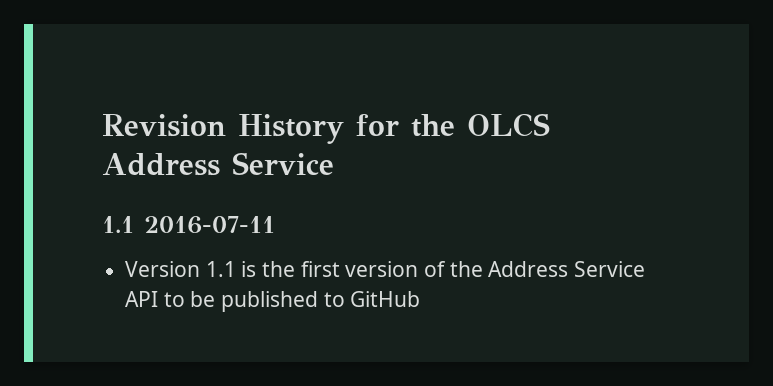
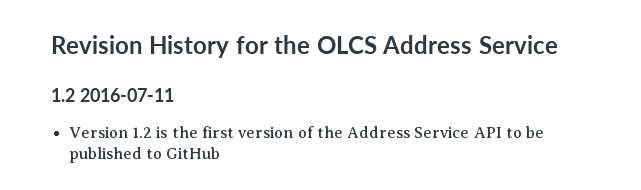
[102,216,134,233] 1.1 -> [51,88,75,102] 1.2
[205,261,236,277] 1.1 -> [131,127,152,138] 1.2

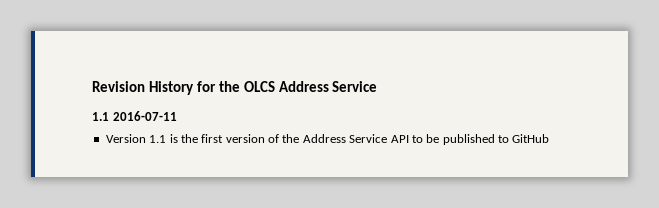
[51,88,75,102] 1.2 -> [92,112,109,121] 1.1
[131,127,152,138] 1.2 -> [149,135,167,143] 1.1

